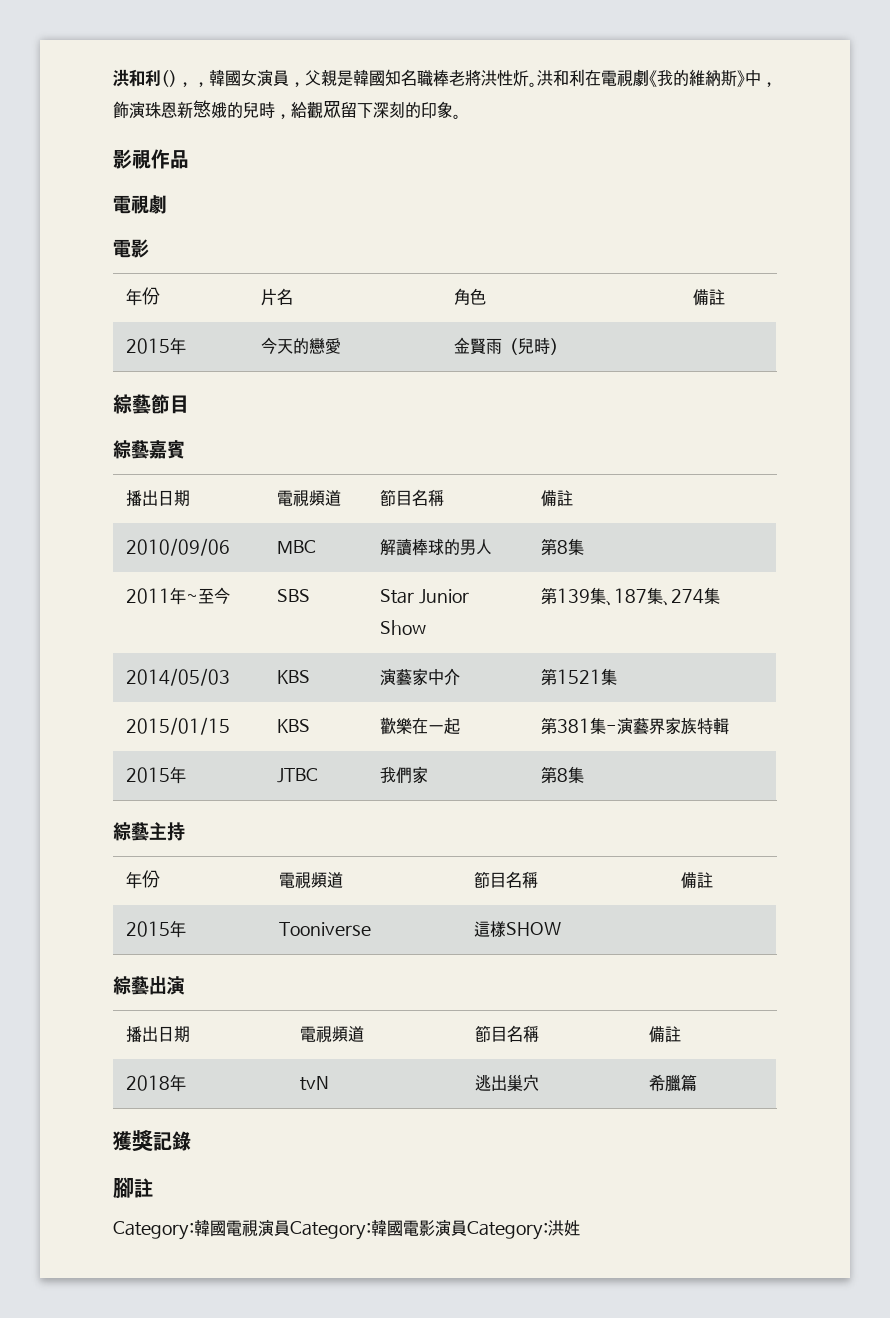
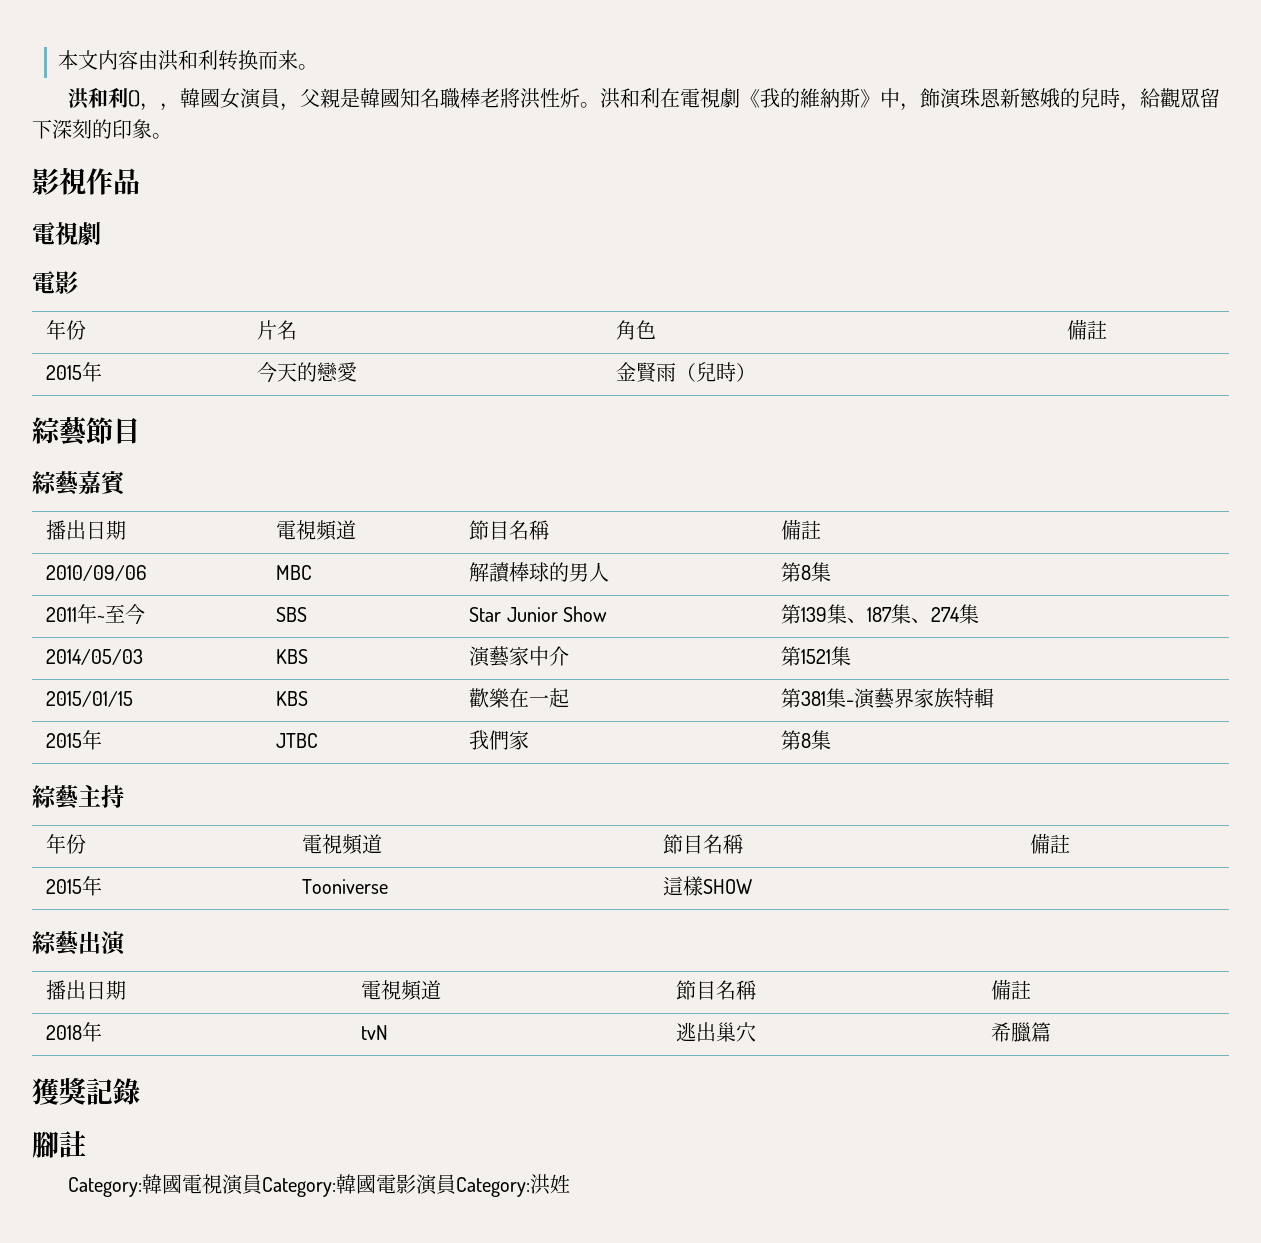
(113, 78) none -> [58,50,319,71] 本文内容由洪和利转换而来。 //

